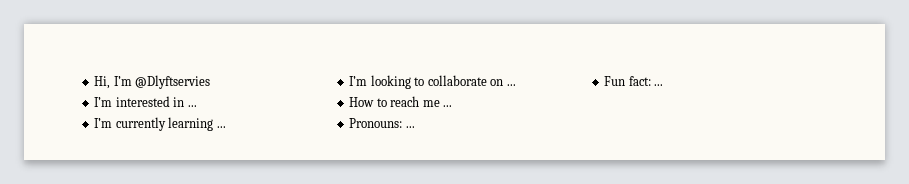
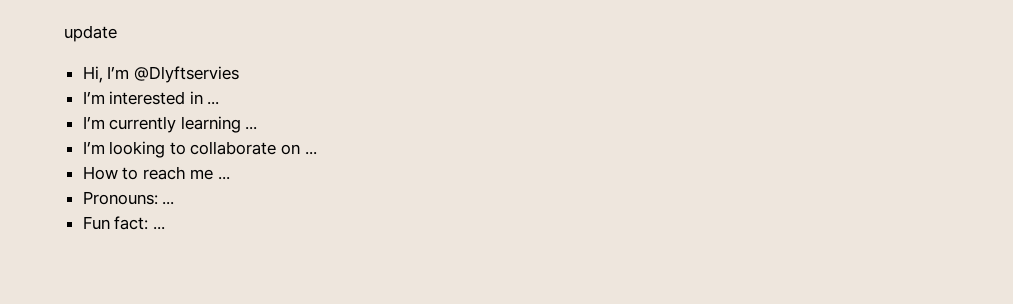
(94, 82) none -> [64,25,117,42] update //

